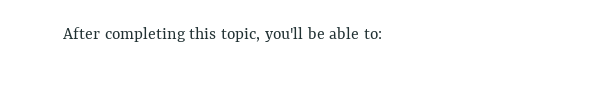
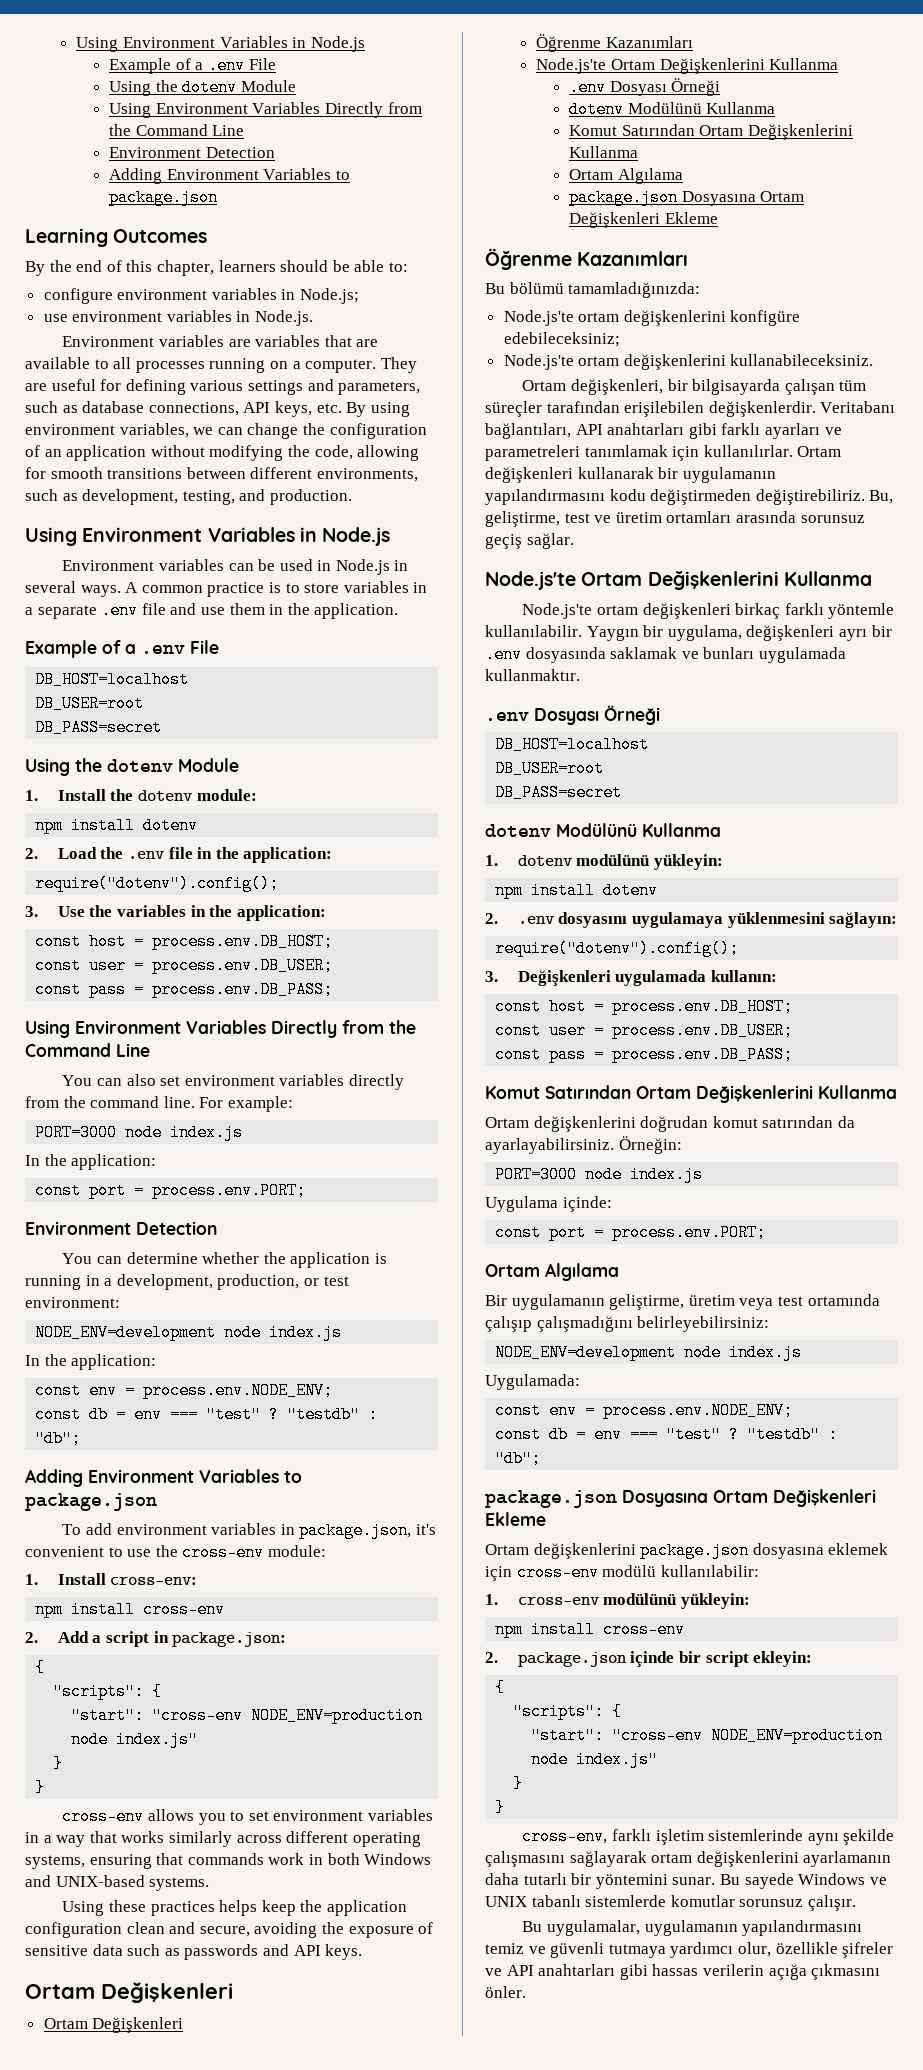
[63,27,383,42] After completing this topic, you'll be able to: -> [76,36,365,52] [109,57,276,74] [109,79,297,96] [109,102,422,118] [109,124,245,136] [109,147,275,158] [109,168,351,184] [109,189,219,206] [25,228,208,247] [25,260,408,276] [43,288,360,304] [43,310,314,326] [62,335,379,347] [25,357,417,373] [25,379,421,395] [25,401,410,417] [25,423,427,439] [25,445,420,461] [25,467,418,482] [25,489,352,505] [25,527,391,546] [62,559,409,575] [25,581,428,597] [25,602,399,619] [25,640,219,658] [35,671,190,688] [35,695,145,712] [35,719,163,736] [25,758,239,776] [25,789,257,801] [35,817,199,834] [25,847,333,863] [35,875,280,892] [25,905,326,921] [35,933,334,950] [35,957,334,974] [35,981,334,998] [25,1020,416,1038] [25,1043,150,1057] [62,1074,404,1090] [25,1096,293,1112] [35,1124,244,1141] [25,1154,157,1170] [35,1182,307,1199] [25,1221,217,1235] [62,1252,387,1268] [25,1274,349,1290] [25,1297,120,1308] [35,1324,343,1341] [25,1354,157,1370] [35,1382,334,1399] [35,1406,379,1423] [35,1430,82,1447] [25,1469,302,1487] [25,1493,157,1511] [62,1522,436,1539] [25,1544,326,1561] [25,1573,198,1585] [35,1601,226,1618] [25,1631,287,1647] [35,1659,46,1676] [53,1683,163,1700] [71,1707,424,1724] [71,1731,199,1748] [53,1755,64,1772] [35,1779,46,1796] [62,1808,433,1825] [25,1831,421,1847] [25,1853,432,1869] [25,1875,210,1891] [62,1900,407,1916] [25,1922,434,1938] [25,1944,363,1960] [25,1982,233,2003] [43,2017,184,2033] [536,34,694,52] [536,58,839,74] [569,78,721,96] [569,101,776,118] [569,124,854,140] [569,146,639,158] [569,168,683,184] [569,189,805,206] [569,212,718,228] [485,248,689,270] [485,282,701,298] [503,310,801,326] [503,332,620,347] [503,354,874,370] [522,379,867,395] [485,401,896,417] [485,423,842,439] [485,445,842,461] [485,467,776,483] [485,489,894,505] [485,511,865,527] [485,533,574,549] [485,571,872,590] [522,603,895,619] [485,625,892,641] [485,646,846,663] [485,669,580,681] [485,705,660,725] [495,736,650,753] [495,760,605,777] [495,784,623,801] [485,823,721,837] [485,854,723,870] [495,882,659,899] [485,912,898,928] [495,940,740,957] [485,970,777,986] [495,998,794,1015] [495,1022,794,1039] [495,1046,794,1063] [485,1085,897,1103] [485,1116,855,1132] [485,1136,682,1154] [495,1166,704,1183] [485,1196,612,1212] [495,1224,767,1241] [485,1263,619,1281] [485,1294,880,1310] [485,1316,770,1332] [495,1344,803,1361] [485,1374,580,1390] [495,1402,794,1419] [495,1426,839,1443] [495,1450,542,1467] [485,1489,876,1508] [485,1512,546,1526] [485,1542,889,1559] [485,1564,759,1581] [485,1593,750,1609] [495,1621,686,1638] [485,1651,813,1667] [495,1679,506,1696] [513,1703,623,1720] [531,1727,884,1744] [531,1751,659,1768] [513,1775,524,1792] [495,1799,506,1816] [522,1828,895,1845] [485,1851,892,1867] [485,1873,887,1889] [485,1895,856,1911] [522,1920,863,1936] [485,1942,894,1958] [485,1964,881,1980] [485,1986,526,1998] Using Environment Variables in Node.js // Example of a .env File // Using the dotenv Module // Using Environment Variables Directly from the Command Line // Environment Detection // Adding Environment Variables to package.json // Learning Outcomes // By the end of this chapter, learners should be able to: // configure environment variables in Node.js; // use environment variables in Node.js. // Environment variables are variables that are available to all processes running on a computer. They are useful for defining various settings and parameters, such as database connections, API keys, etc. By using environment variables, we can change the configuration of an application without modifying the code, allowing for smooth transitions between different environments, such as development, testing, and production. // Using Environment Variables in Node.js // Environment variables can be used in Node.js in several ways. A common practice is to store variables in a separate .env file and use them in the application. // Example of a .env File // DB_HOST=localhost // DB_USER=root // DB_PASS=secret // Using the dotenv Module // 1. Install the dotenv module: // npm install dotenv // 2. Load the .env file in the application: // require("dotenv").config(); // 3. Use the variables in the application: // const host = process.env.DB_HOST; // const user = process.env.DB_USER; // const pass = process.env.DB_PASS; // Using Environment Variables Directly from the Command Line // You can also set environment variables directly from the command line. For example: // PORT=3000 node index.js // In the application: // const port = process.env.PORT; // Environment Detection // You can determine whether the application is running in a development, production, or test environment: // NODE_ENV=development node index.js // In the application: // const env = process.env.NODE_ENV; // const db = env === "test" ? "testdb" : "db"; // Adding Environment Variables to package.json // To add environment variables in package.json, it's convenient to use the cross-env module: // 1. Install cross-env: // npm install cross-env // 2. Add a script in package.json: // { // "scripts": { // "start": "cross-env NODE_ENV=production node index.js" // } // } // cross-env allows you to set environment variables in a way that works similarly across different operating systems, ensuring that commands work in both Windows and UNIX-based systems. // Using these practices helps keep the application configuration clean and secure, avoiding the exposure of sensitive data such as passwords and API keys. // Ortam Değişkenleri // Ortam Değişkenleri // Öğrenme Kazanımları // Node.js'te Ortam Değişkenlerini Kullanma // .env Dosyası Örneği // dotenv Modülünü Kullanma // Komut Satırından Ortam Değişkenlerini Kullanma // Ortam Algılama // package.json Dosyasına Ortam Değişkenleri Ekleme // Öğrenme Kazanımları // Bu bölümü tamamladığınızda: // Node.js'te ortam değişkenlerini konfigüre edebileceksiniz; // Node.js'te ortam değişkenlerini kullanabileceksiniz. // Ortam değişkenleri, bir bilgisayarda çalışan tüm süreçler tarafından erişilebilen değişkenlerdir. Veritabanı bağlantıları, API anahtarları gibi farklı ayarları ve parametreleri tanımlamak için kullanılırlar. Ortam değişkenleri kullanarak bir uygulamanın yapılandırmasını kodu değiştirmeden değiştirebiliriz. Bu, geliştirme, test ve üretim ortamları arasında sorunsuz geçiş sağlar. // Node.js'te Ortam Değişkenlerini Kullanma // Node.js'te ortam değişkenleri birkaç farklı yöntemle kullanılabilir. Yaygın bir uygulama, değişkenleri ayrı bir .env dosyasında saklamak ve bunları uygulamada kullanmaktır. // .env Dosyası Örneği // DB_HOST=localhost // DB_USER=root // DB_PASS=secret // dotenv Modülünü Kullanma // 1. dotenv modülünü yükleyin: // npm install dotenv // 2. .env dosyasını uygulamaya yüklenmesini sağlayın: // require("dotenv").config(); // 3. Değişkenleri uygulamada kullanın: // const host = process.env.DB_HOST; // const user = process.env.DB_USER; // const pass = process.env.DB_PASS; // Komut Satırından Ortam Değişkenlerini Kullanma // Ortam değişkenlerini doğrudan komut satırından da ayarlayabilirsiniz. Örneğin: // PORT=3000 node index.js // Uygulama içinde: // const port = process.env.PORT; // Ortam Algılama // Bir uygulamanın geliştirme, üretim veya test ortamında çalışıp çalışmadığını belirleyebilirsiniz: // NODE_ENV=development node index.js // Uygulamada: // const env = process.env.NODE_ENV; // const db = env === "test" ? "testdb" : "db"; // package.json Dosyasına Ortam Değişkenleri Ekleme // Ortam değişkenlerini package.json dosyasına eklemek için cross-env modülü kullanılabilir: // 1. cross-env modülünü yükleyin: // npm install cross-env // 2. package.json içinde bir script ekleyin: // { // "scripts": { // "start": "cross-env NODE_ENV=production node index.js" // } // } // cross-env, farklı işletim sistemlerinde aynı şekilde çalışmasını sağlayarak ortam değişkenlerini ayarlamanın daha tutarlı bir yöntemini sunar. Bu sayede Windows ve UNIX tabanlı sistemlerde komutlar sorunsuz çalışır. // Bu uygulamalar, uygulamanın yapılandırmasını temiz ve güvenli tutmaya yardımcı olur, özellikle şifreler ve API anahtarları gibi hassas verilerin açığa çıkmasını önler.

